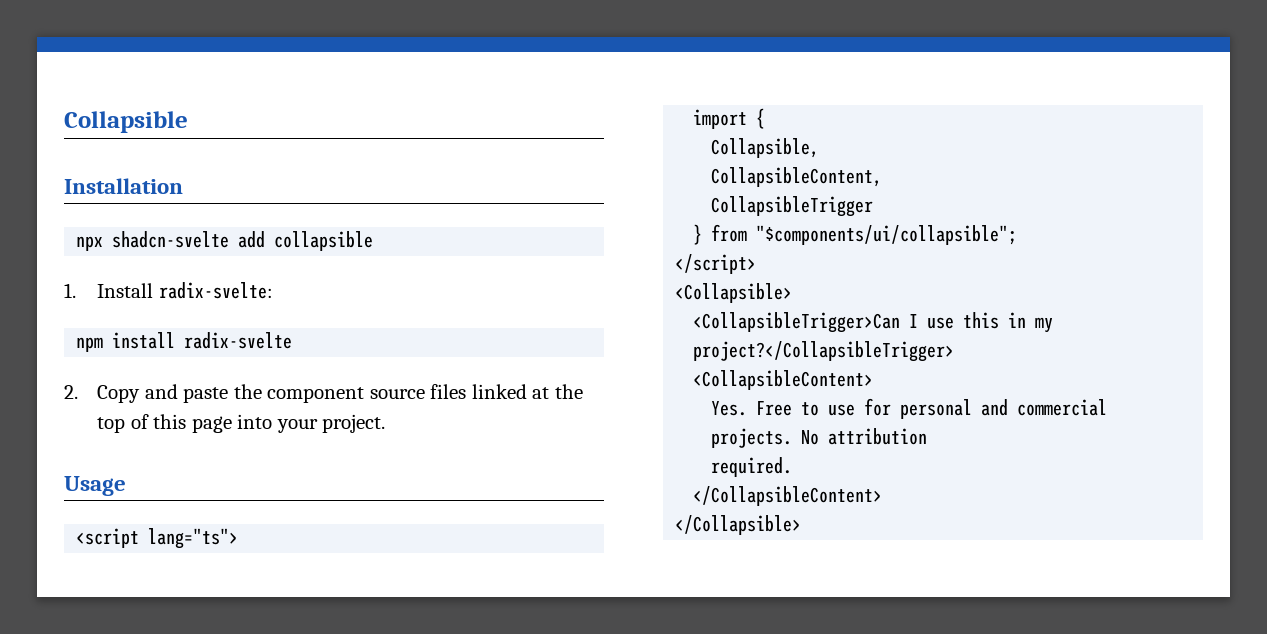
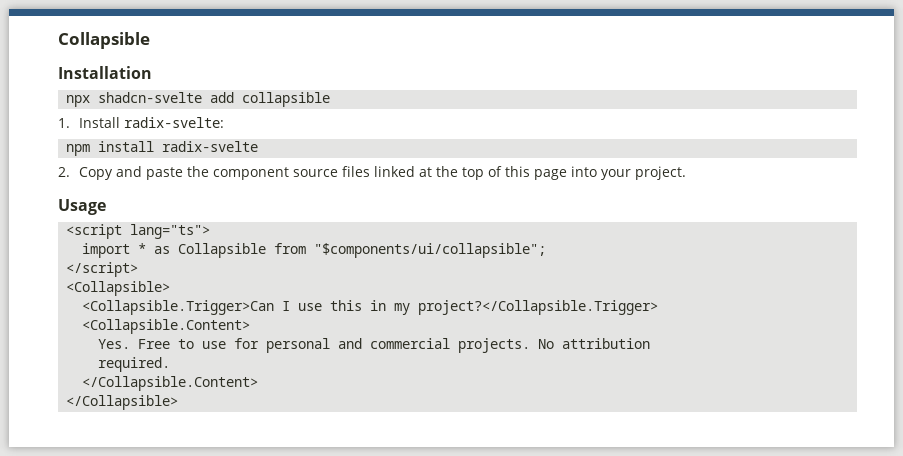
[756,108,766,129] [711,138,820,158] [711,167,883,187] [711,196,874,217] [693,224,703,245] { // Collapsible, // CollapsibleContent, // CollapsibleTrigger // } -> [138,243,267,258] * as Collapsible
[693,312,901,333] <CollapsibleTrigger>Can -> [82,300,275,315] <Collapsible.Trigger>Can
[693,341,955,362] [693,370,874,390] project?</CollapsibleTrigger> // <CollapsibleContent> -> [418,300,659,315] [82,319,251,334] project?</Collapsible.Trigger> // <Collapsible.Content>
[693,486,883,506] </CollapsibleContent> -> [82,376,259,391] </Collapsible.Content>

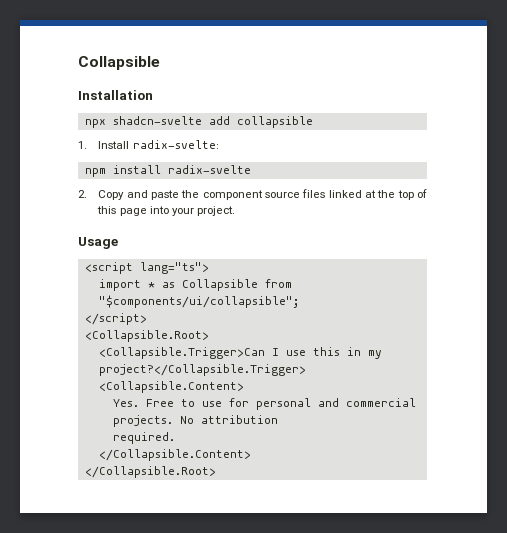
[66,281,171,296] <Collapsible> -> [84,330,209,342] <Collapsible.Root>
[66,395,179,410] </Collapsible> -> [84,466,216,478] </Collapsible.Root>

